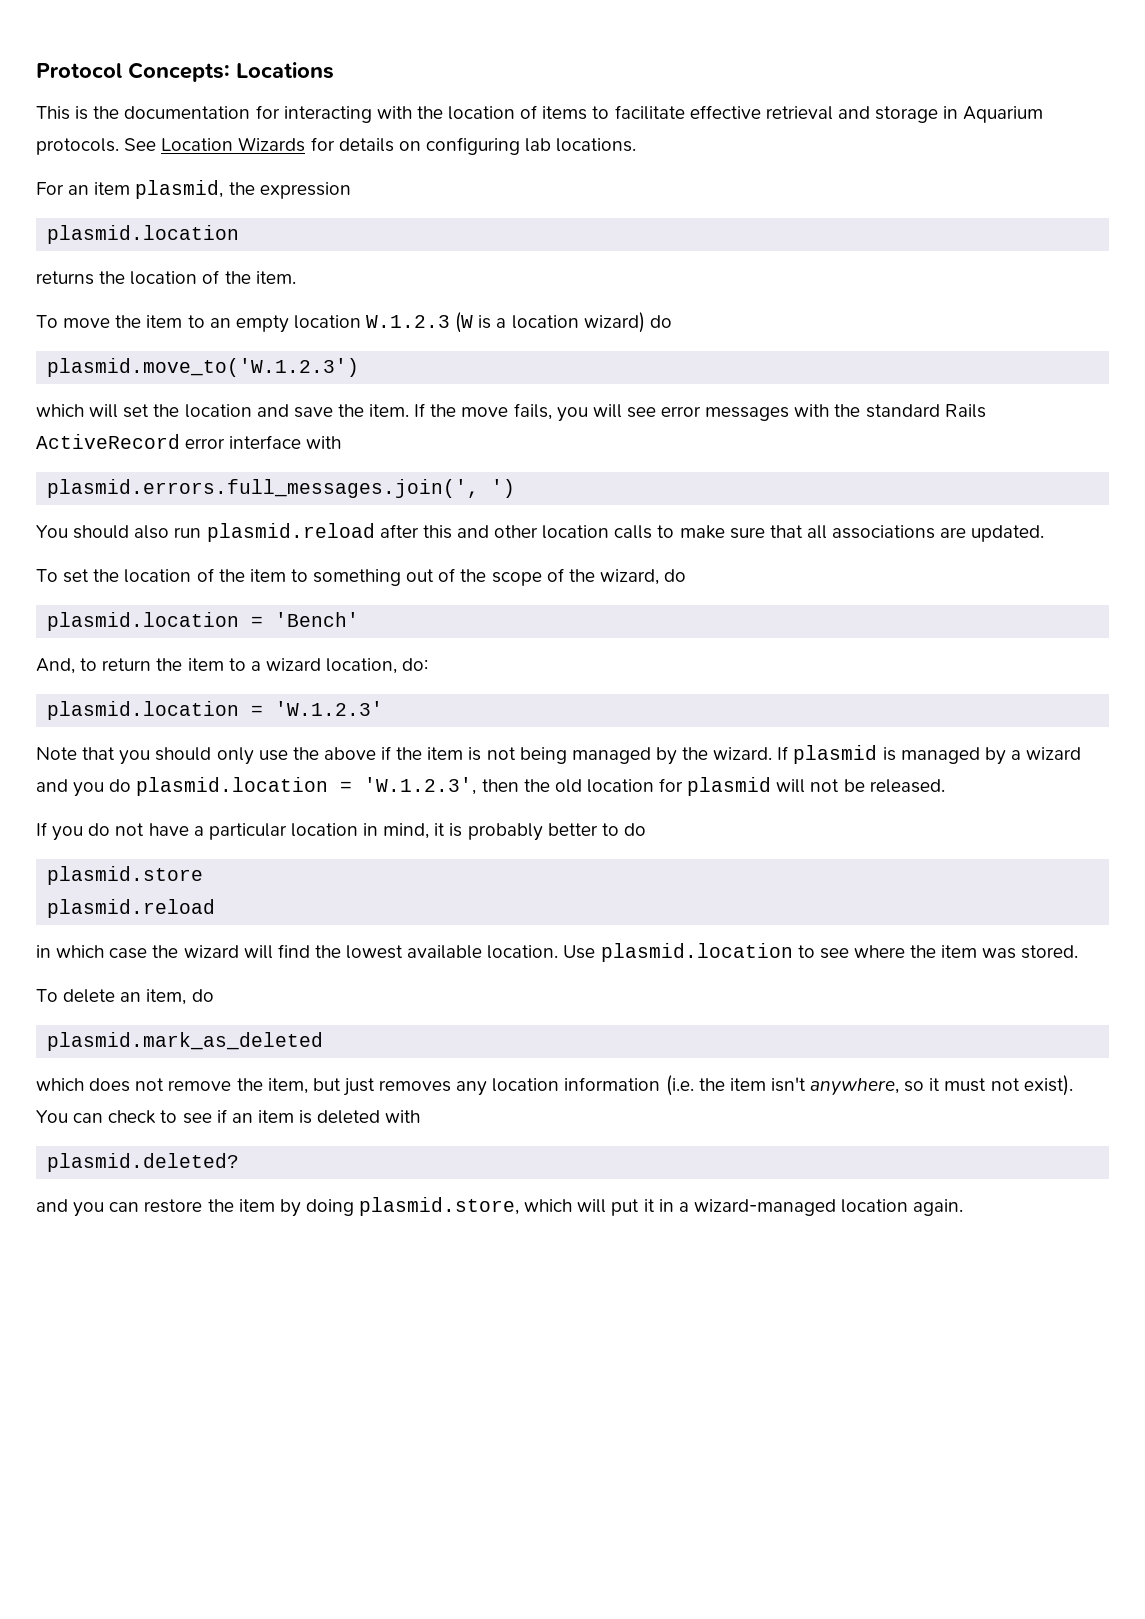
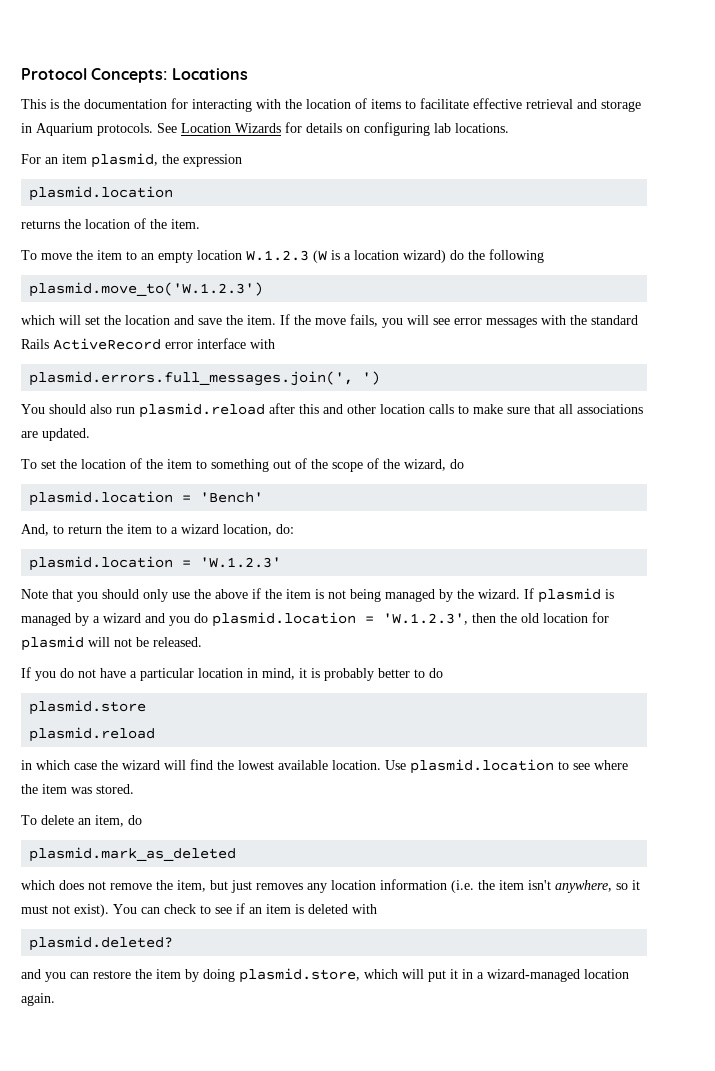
(672, 321) none -> [468,249,544,263] the following

